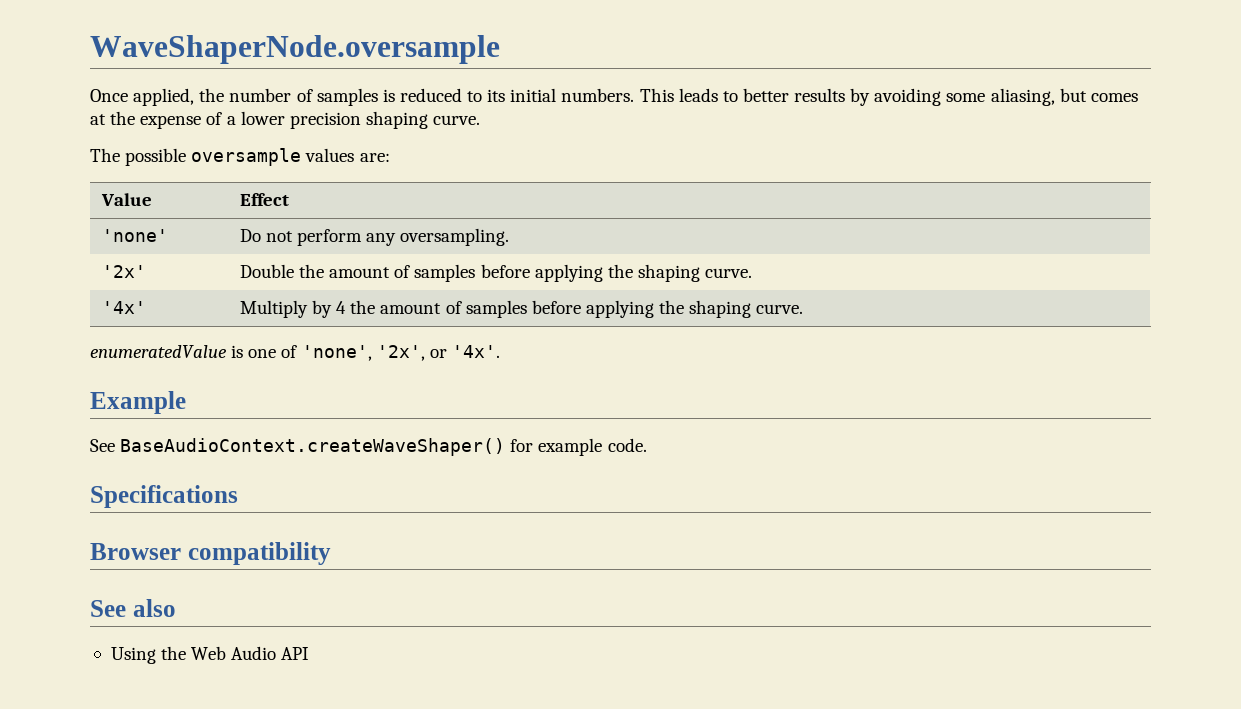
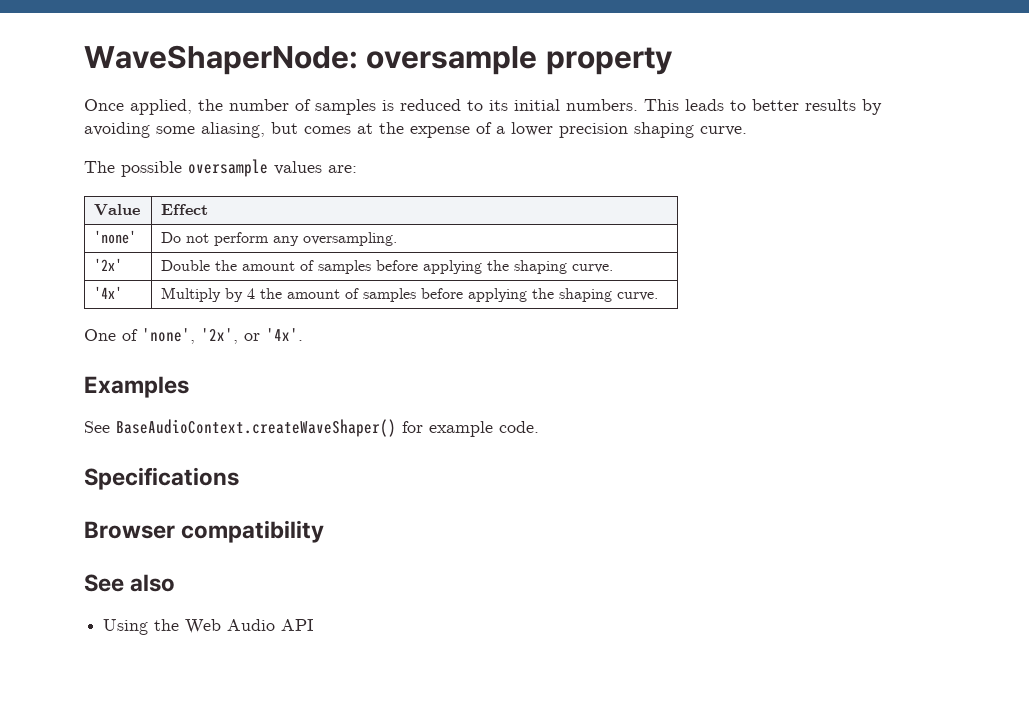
[90,35,500,64] WaveShaperNode.oversample -> [84,45,672,75] WaveShaperNode: oversample property
[90,345,277,358] enumeratedValue is one -> [84,329,116,341] One
[90,391,186,414] Example -> [84,376,189,398] Examples

